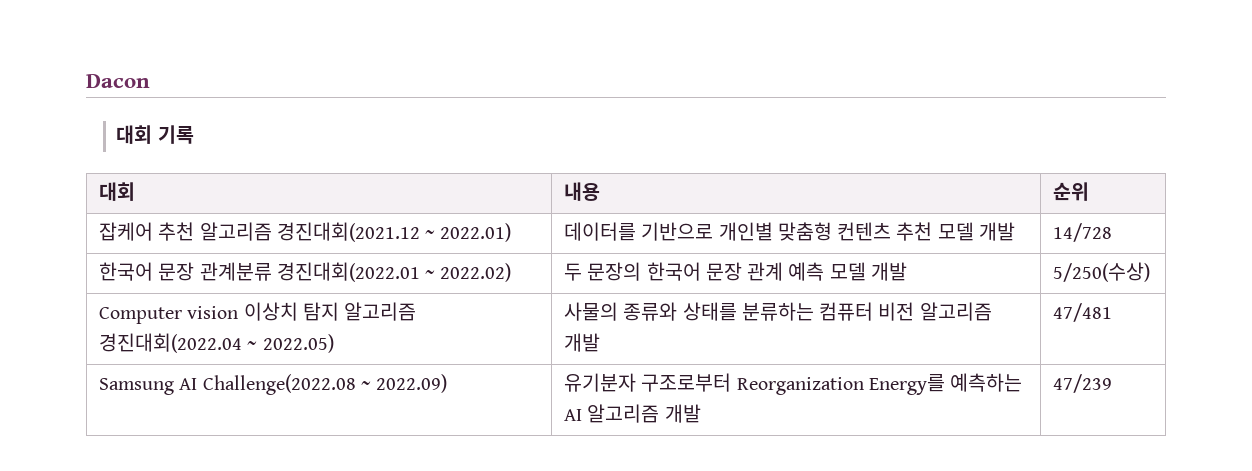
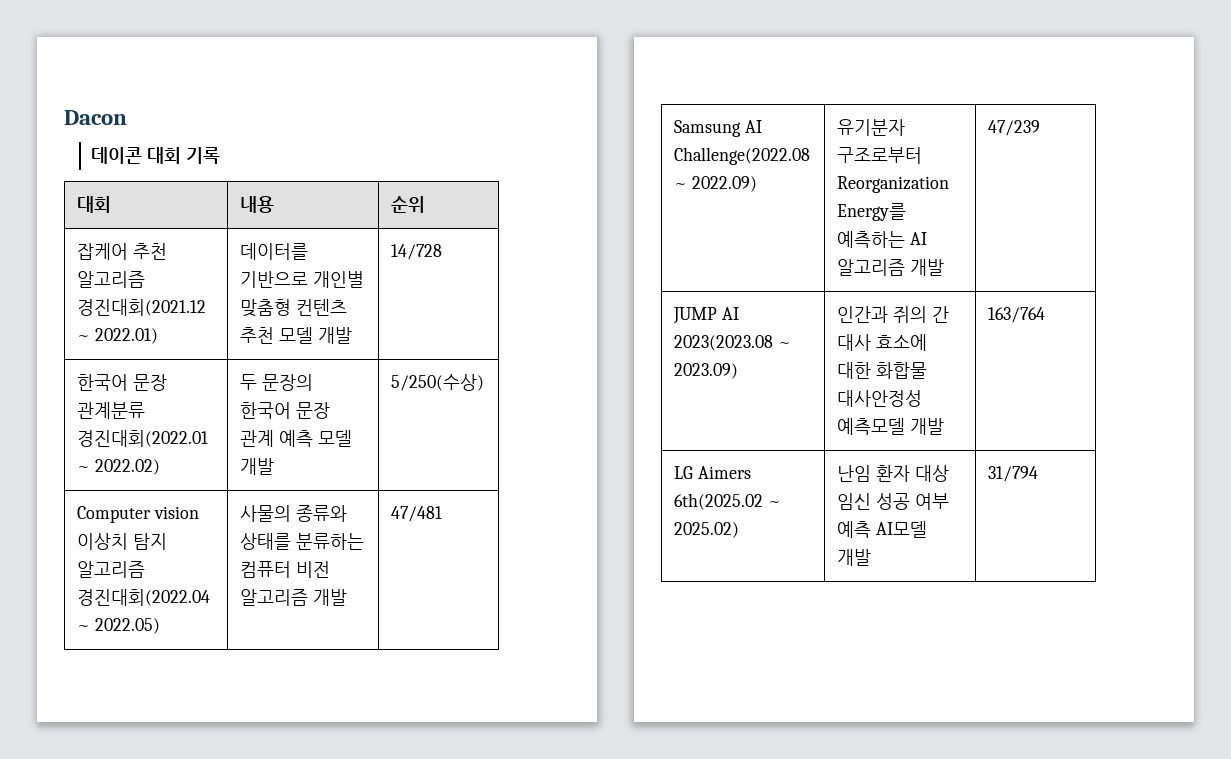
(150, 81) none -> [91,147,143,164] 데이콘
(1113, 383) none -> [672,307,739,324] [673,335,791,351] [673,363,738,379] [836,306,949,323] [836,334,927,351] [836,362,927,379] [836,390,922,407] [836,418,944,435] [987,307,1045,323] [673,466,751,479] [673,493,781,510] [673,522,739,538] [836,465,949,482] [836,493,949,510] [836,521,927,538] [836,549,871,566] [987,466,1038,482] // JUMP AI 2023(2023.08 ~ 2023.09) | 인간과 쥐의 간 대사 효소에 대한 화합물 대사안정성 예측모델 개발 | 163/764 // LG Aimers 6th(2025.02 ~ 2025.02) | 난임 환자 대상 임신 성공 여부 예측 AI모델 개발 | 31/794

